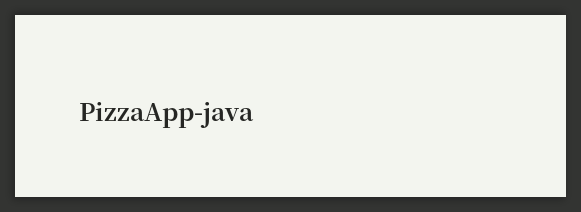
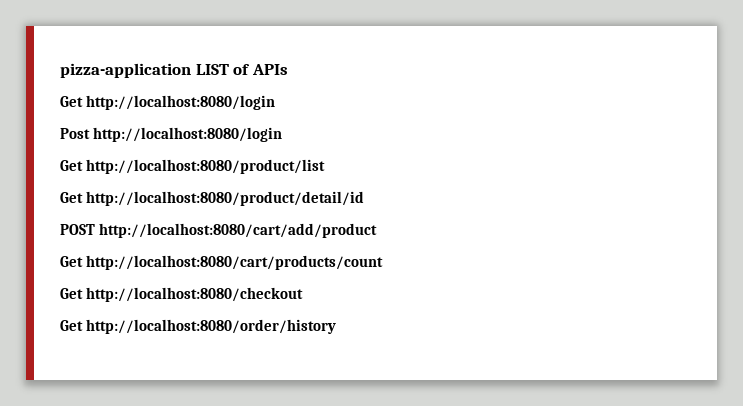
[79,102,254,128] PizzaApp-java -> [60,63,288,78] [60,95,276,110] [60,127,283,142] [60,159,326,174] [60,191,365,206] [60,223,378,238] [60,255,384,270] [60,287,304,302] [60,319,337,334] pizza-application LIST of APIs // Get http://localhost:8080/login // Post http://localhost:8080/login // Get http://localhost:8080/product/list // Get http://localhost:8080/product/detail/id // POST http://localhost:8080/cart/add/product // Get http://localhost:8080/cart/products/count // Get http://localhost:8080/checkout // Get http://localhost:8080/order/history

